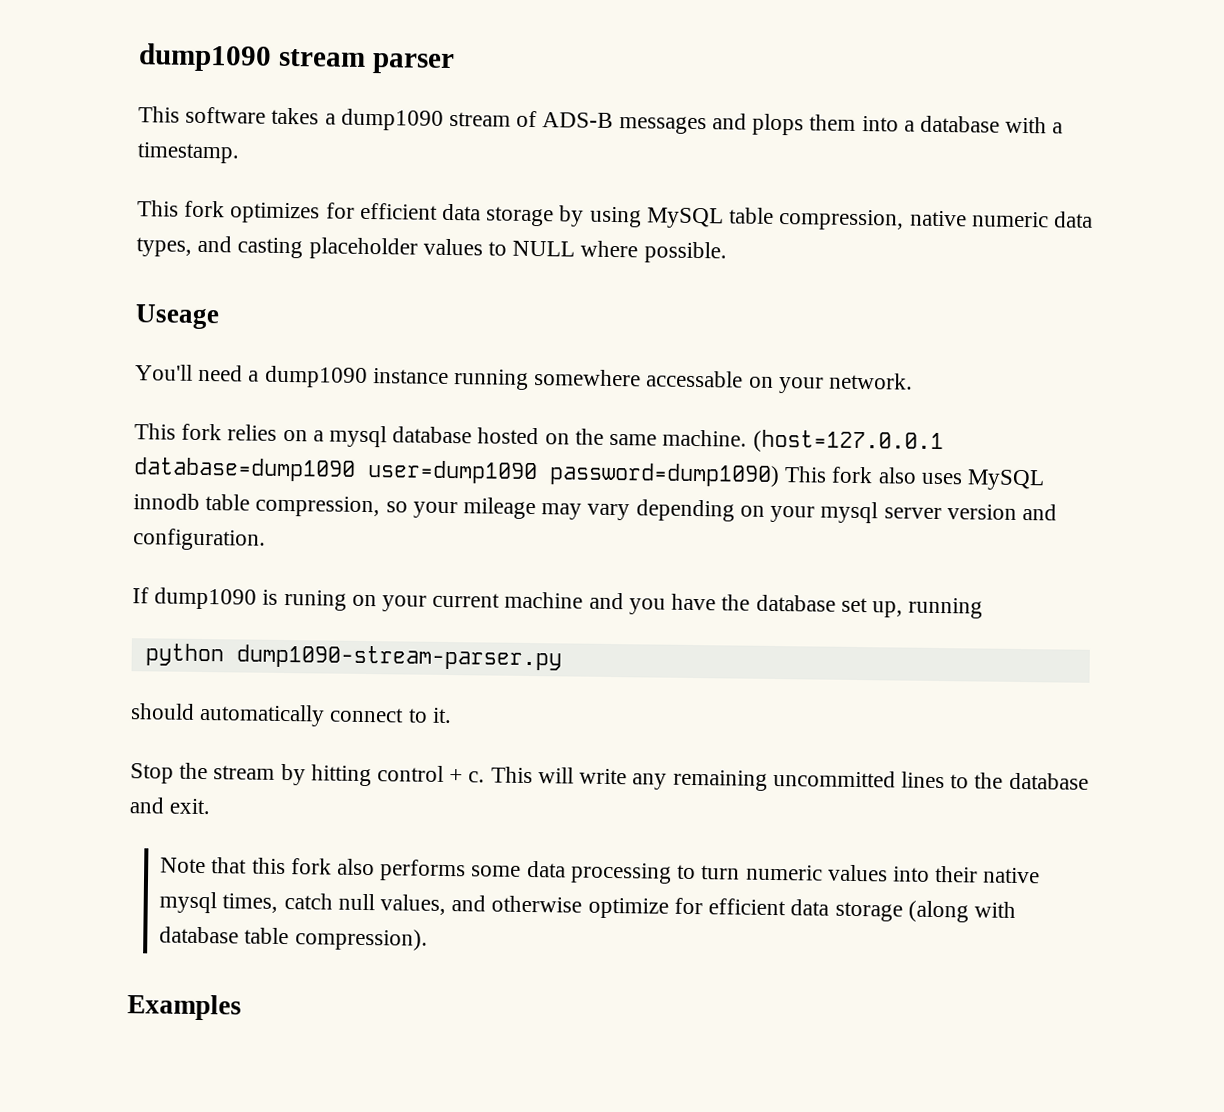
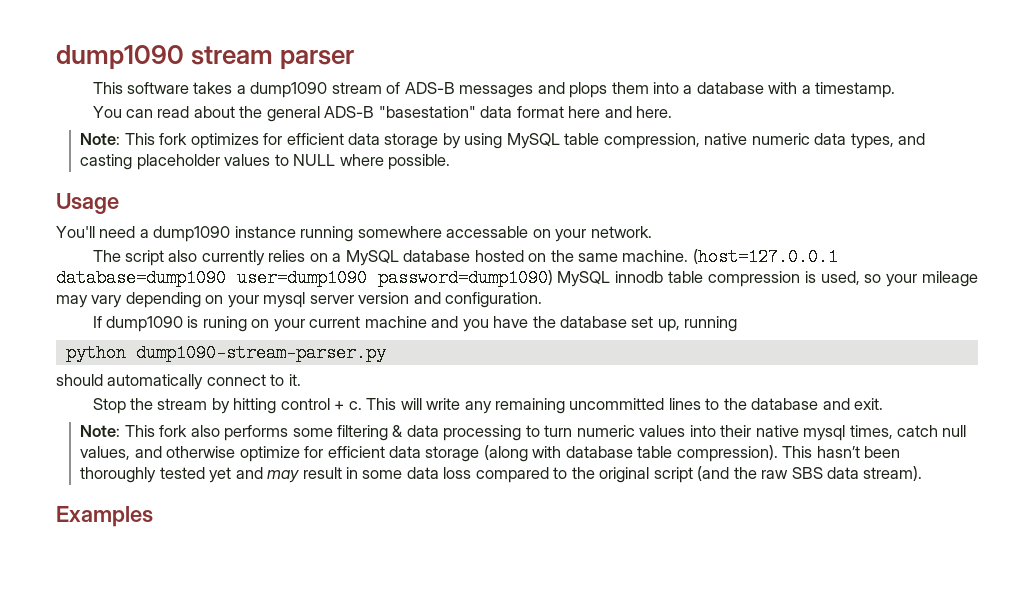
(240, 153) none -> [92,106,673,122] [80,133,121,145] You can read about the general ADS-B "basestation" data format here and here. // Note:
[135,304,220,330] Useage -> [56,193,119,214] Usage
[134,423,223,441] This fork -> [92,250,265,266] The script also currently
[329,425,388,448] mysql -> [345,250,399,266] MySQL
[784,466,1046,491] [133,493,381,518] This fork also uses MySQL innodb table compression, -> [557,271,860,287] MySQL innodb table compression is used,
[160,857,286,875] Note that this -> [80,425,155,437] Note: This
(522, 871) none -> [337,425,404,441] filtering &
(428, 939) none -> [782,446,901,458] [80,466,923,483] This hasn’t been thoroughly tested yet and may result in some data loss compared to the original script (and the raw SBS data stream).

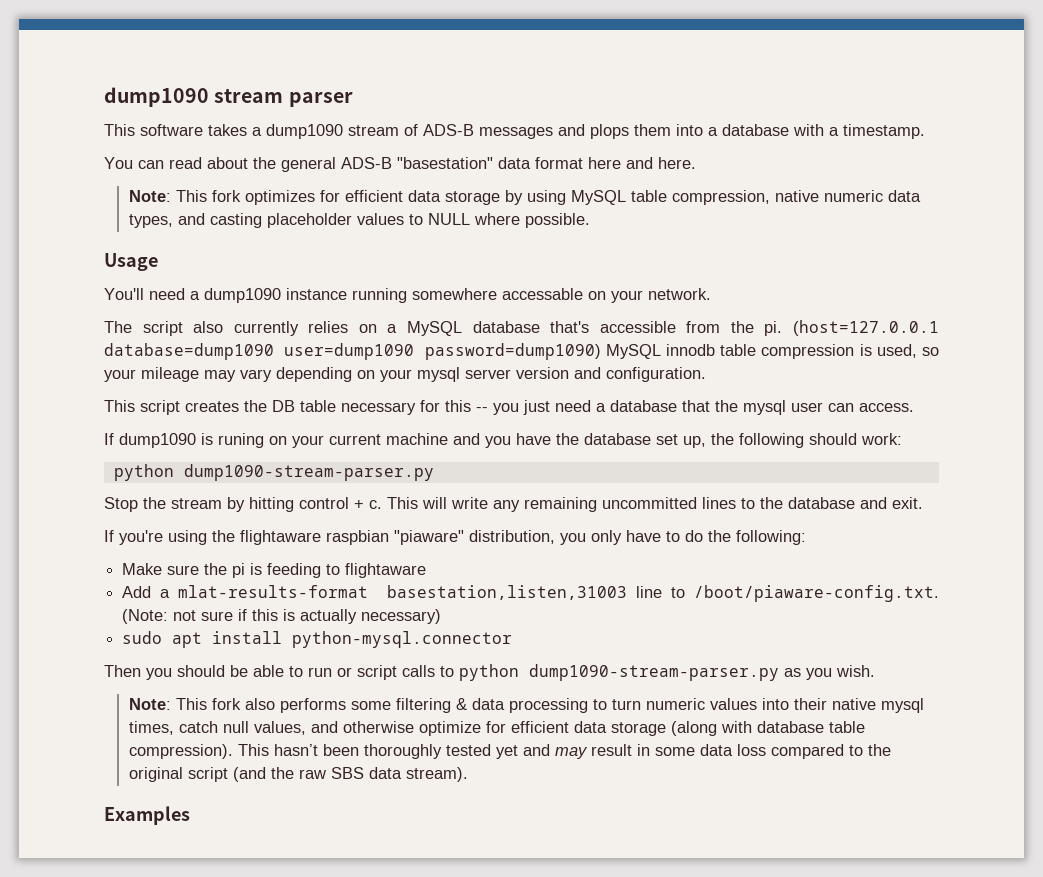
[474,250,689,262] hosted on the same machine. -> [550,321,783,336] that's accessible from the pi.
(543, 300) none -> [104,400,914,415] // This script creates the DB table necessary for this -- you just need a database that the mysql user can access.
[684,316,738,332] [65,344,386,362] [56,374,301,390] running // python dump1090-stream-parser.py // should automatically connect to it. -> [711,433,902,448] [113,464,434,481] the following should work: // python dump1090-stream-parser.py
(884, 404) none -> [104,530,806,545] [122,563,427,578] [122,585,940,602] [122,609,442,624] [122,631,513,648] [104,664,875,681] // If you're using the flightaware raspbian "piaware" distribution, you only have to do the following: // Make sure the pi is feeding to flightaware // Add a mlat-results-format basestation,listen,31003 line to /boot/piaware-config.txt. (Note: not sure if this is actually necessary) // sudo apt install python-mysql.connector // Then you should be able to run or script calls to python dump1090-stream-parser.py as you wish.

